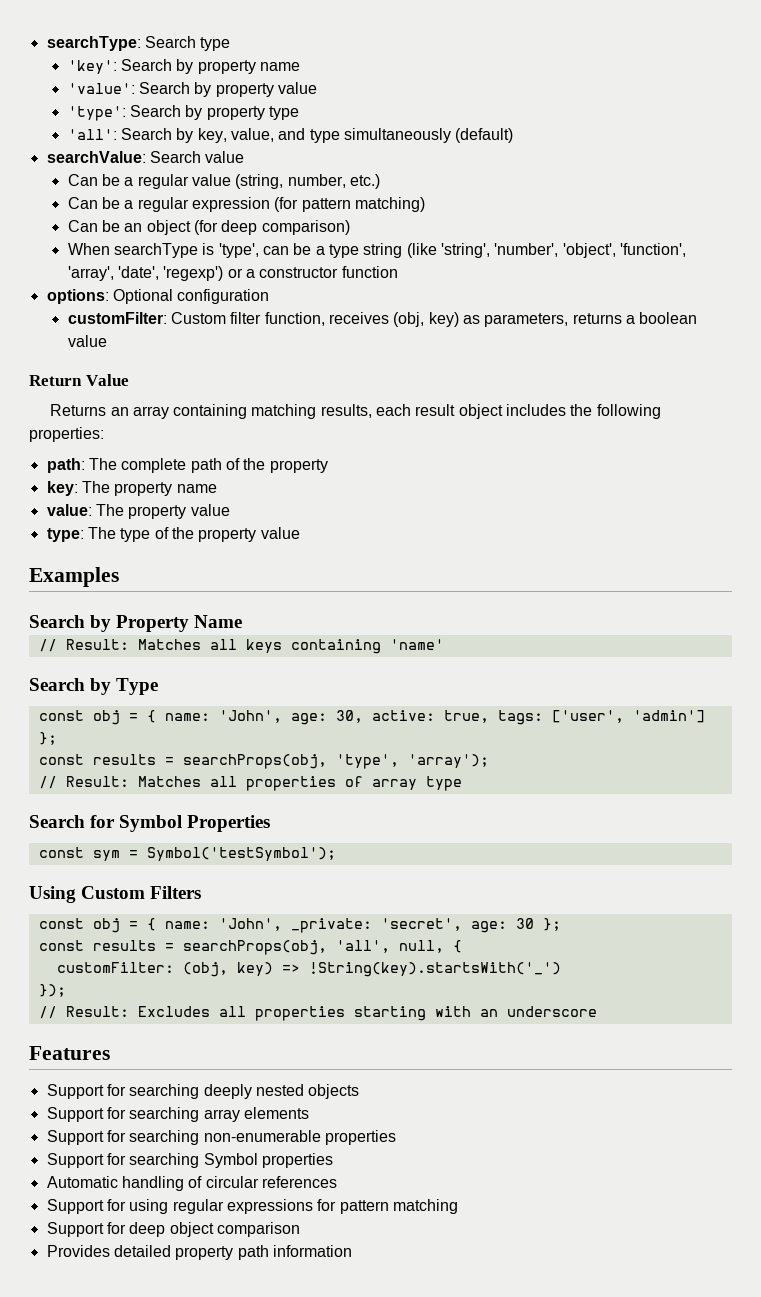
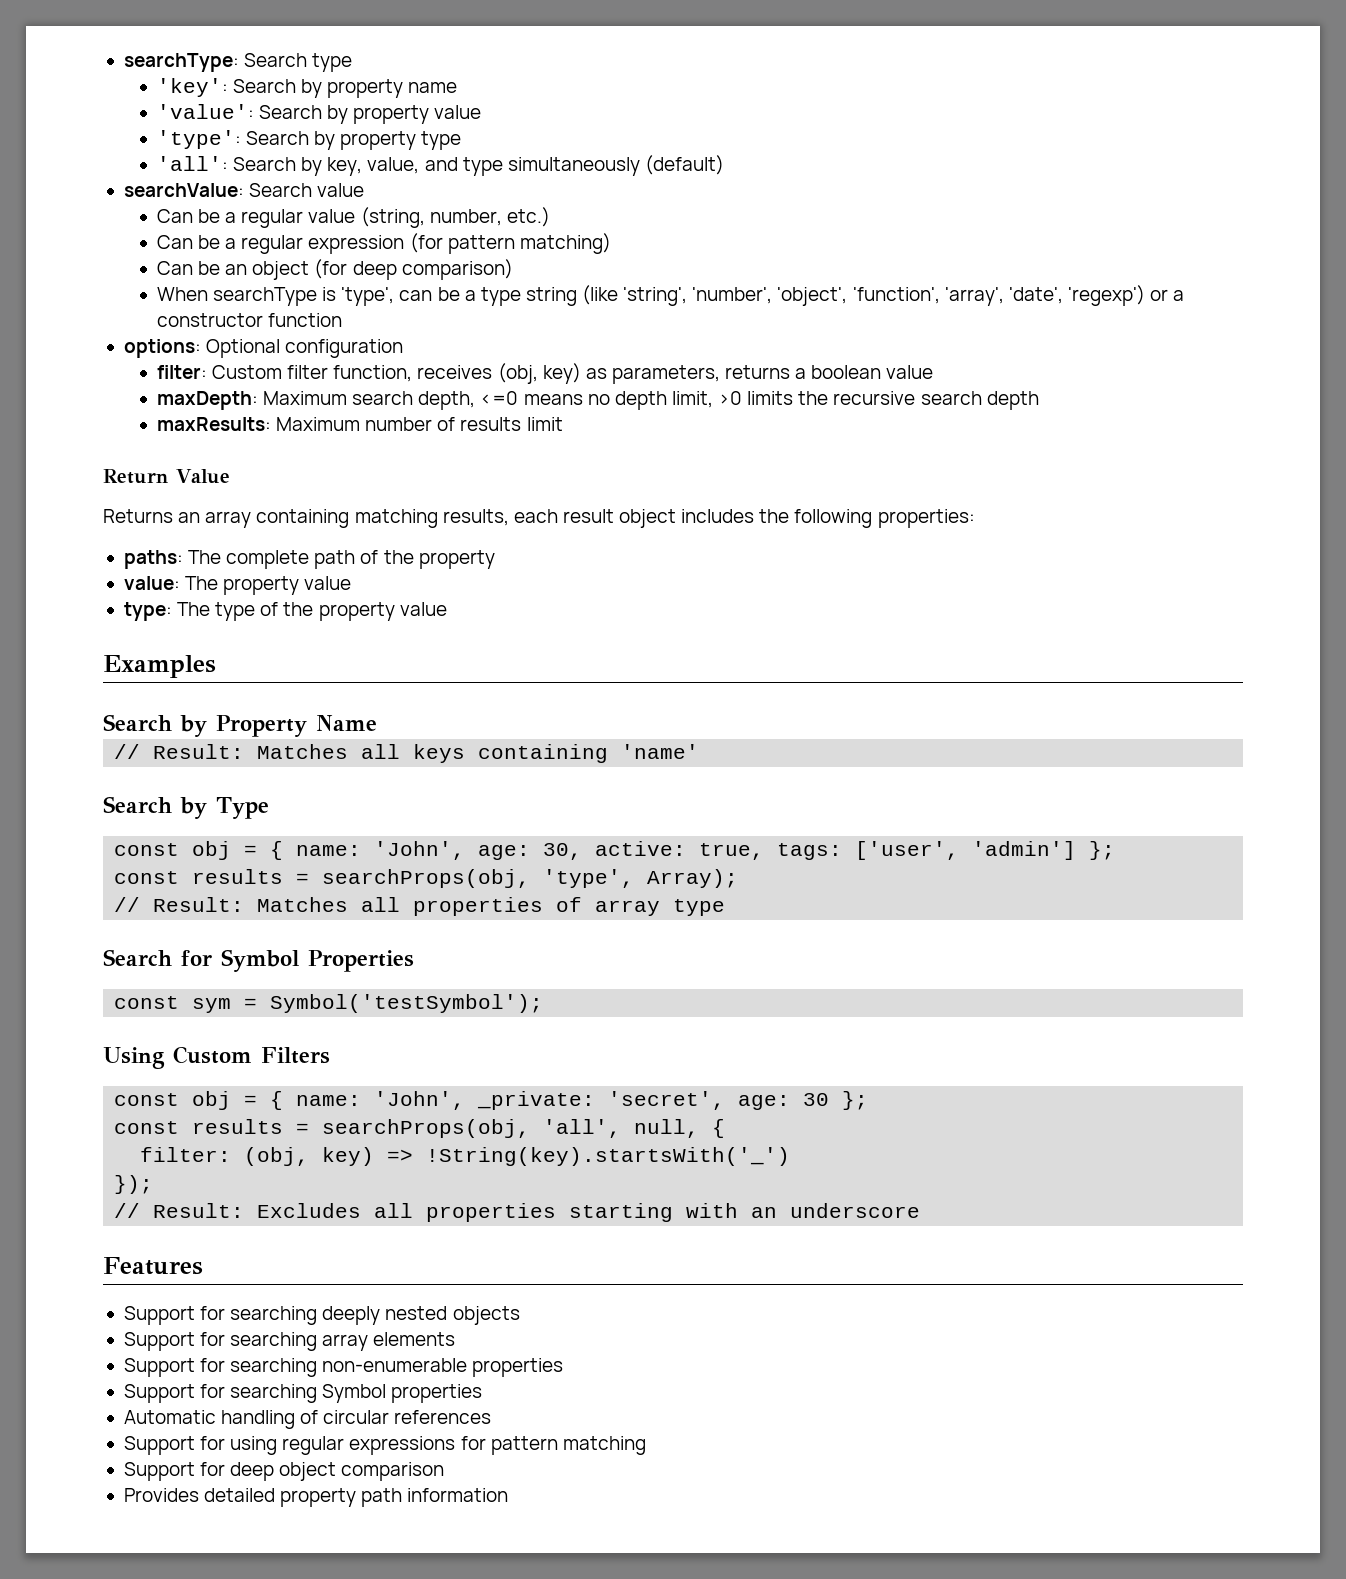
[67,312,167,324] customFilter: -> [156,365,207,379] filter:
(107, 341) none -> [156,391,1039,410] [156,417,563,431] // maxDepth: Maximum search depth, <=0 means no depth limit, >0 limits the recursive search depth // maxResults: Maximum number of results limit
[46,458,85,473] path: -> [123,550,183,569] paths:
[46,481,217,496] // key: The property name -> (495, 559) none
[407,754,489,768] 'array'); -> [647,869,739,888] Array);
[56,962,174,973] customFilter: -> [140,1147,232,1162] filter:

